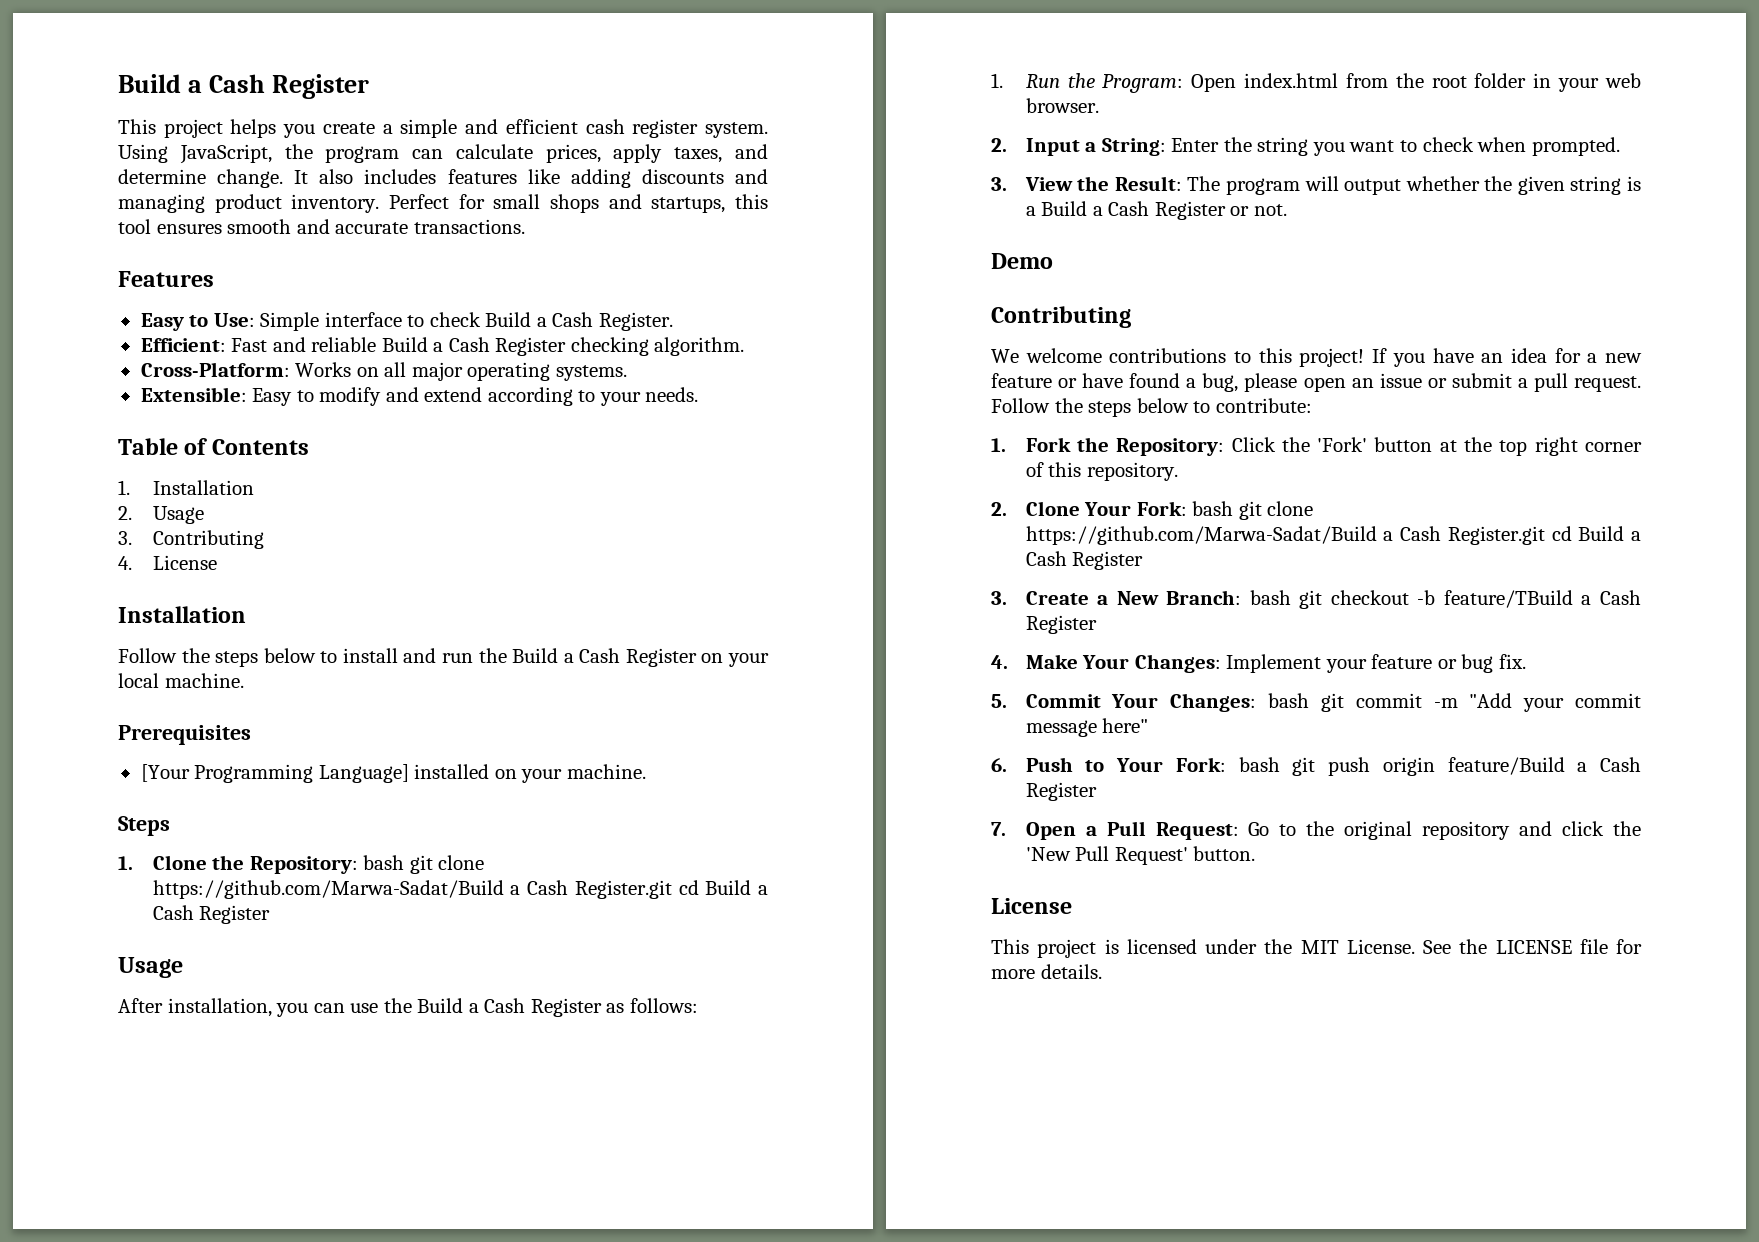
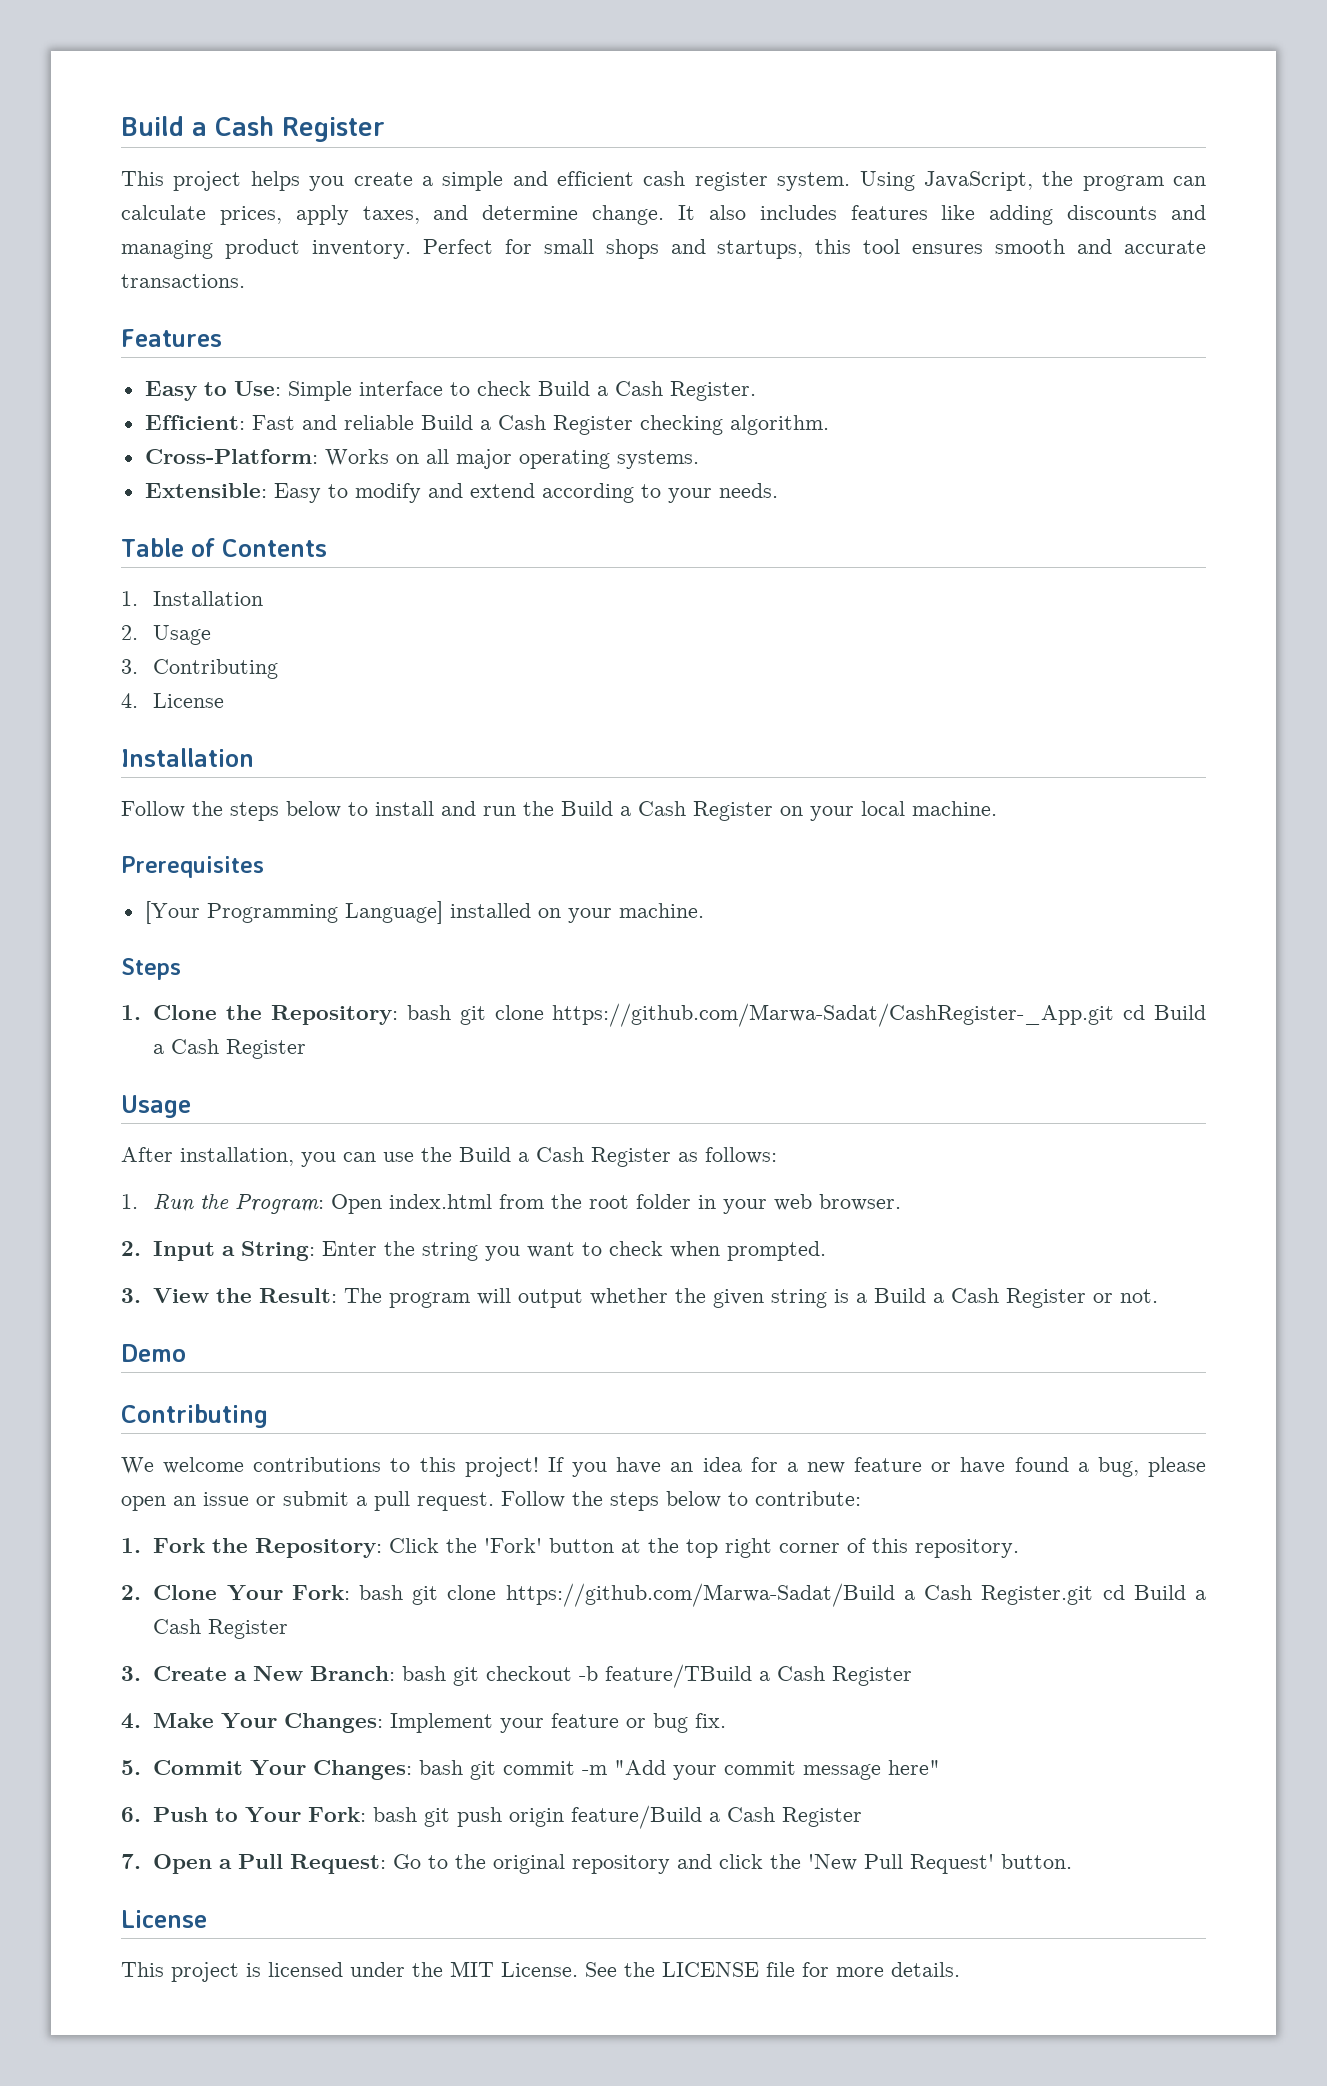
[152,880,672,899] https://github.com/Marwa-Sadat/Build a Cash Register.git -> [552,1003,1115,1027] https://github.com/Marwa-Sadat/CashRegister-_App.git

